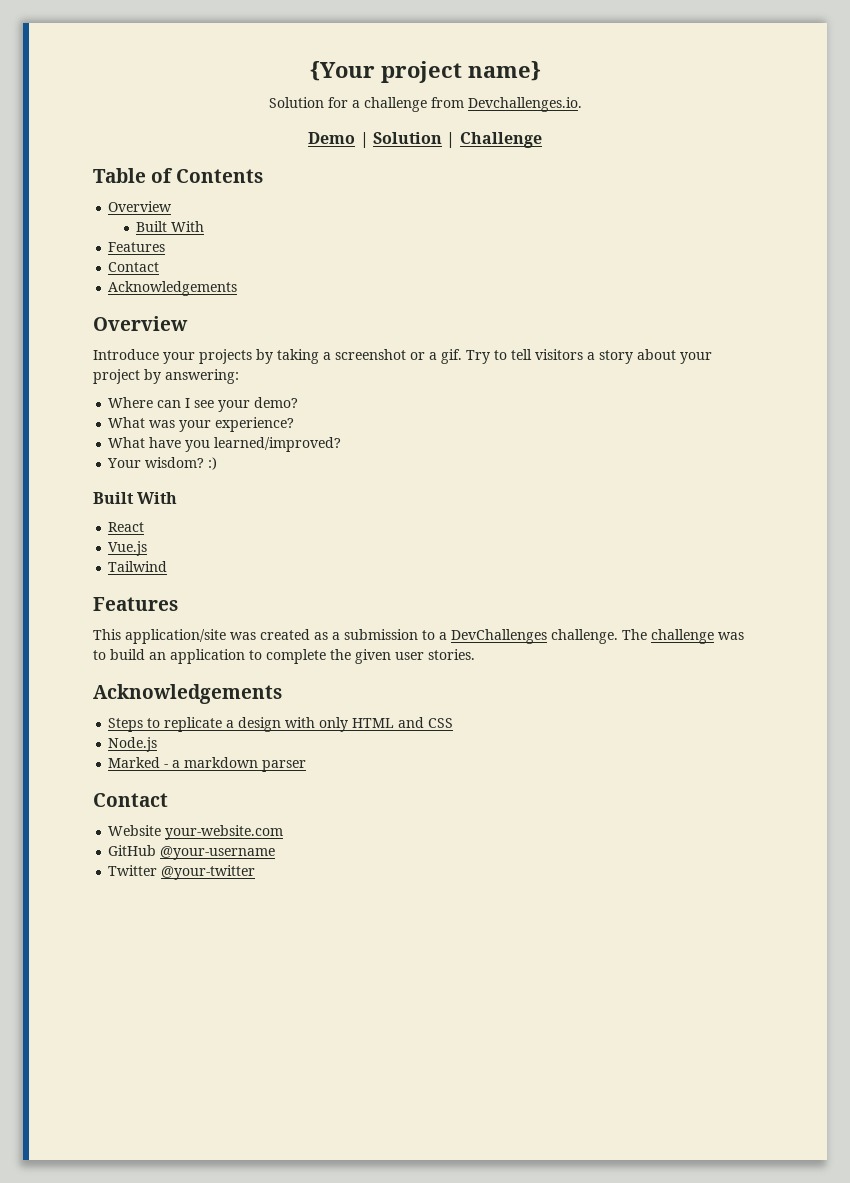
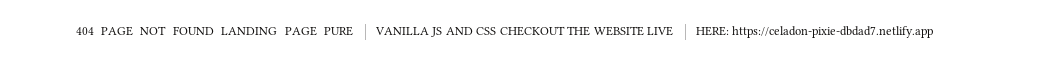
[309,61,541,83] [268,97,582,112] [308,132,542,148] [93,168,264,183] [108,201,173,212] [136,221,205,232] [108,242,166,252] [108,262,160,272] [108,281,238,296] [93,316,188,331] [93,349,712,364] [93,369,239,384] [108,397,299,412] [108,417,295,432] [108,437,342,452] [107,457,218,470] [93,492,178,504] [108,522,145,532] [108,541,148,556] [108,561,168,572] [93,597,178,611] [93,629,744,644] [93,649,475,664] [93,684,282,704] [108,717,454,732] [108,737,158,752] [108,757,307,772] [93,793,168,807] [108,825,284,840] [108,845,276,860] [108,865,256,880] {Your project name} // Solution for a challenge from Devchallenges.io. // Demo | Solution | Challenge // Table of Contents // Overview // Built With // Features // Contact // Acknowledgements // Overview // Introduce your projects by taking a screenshot or a gif. Try to tell visitors a story about your project by answering: // Where can I see your demo? // What was your experience? // What have you learned/improved? // Your wisdom? :) // Built With // React // Vue.js // Tailwind // Features // This application/site was created as a submission to a DevChallenges challenge. The challenge was to build an application to complete the given user stories. // Acknowledgements // Steps to replicate a design with only HTML and CSS // Node.js // Marked - a markdown parser // Contact // Website your-website.com // GitHub @your-username // Twitter @your-twitter -> [75,26,934,38] 404 PAGE NOT FOUND LANDING PAGE PURE VANILLA JS AND CSS CHECKOUT THE WEBSITE LIVE HERE: https://celadon-pixie-dbdad7.netlify.app

